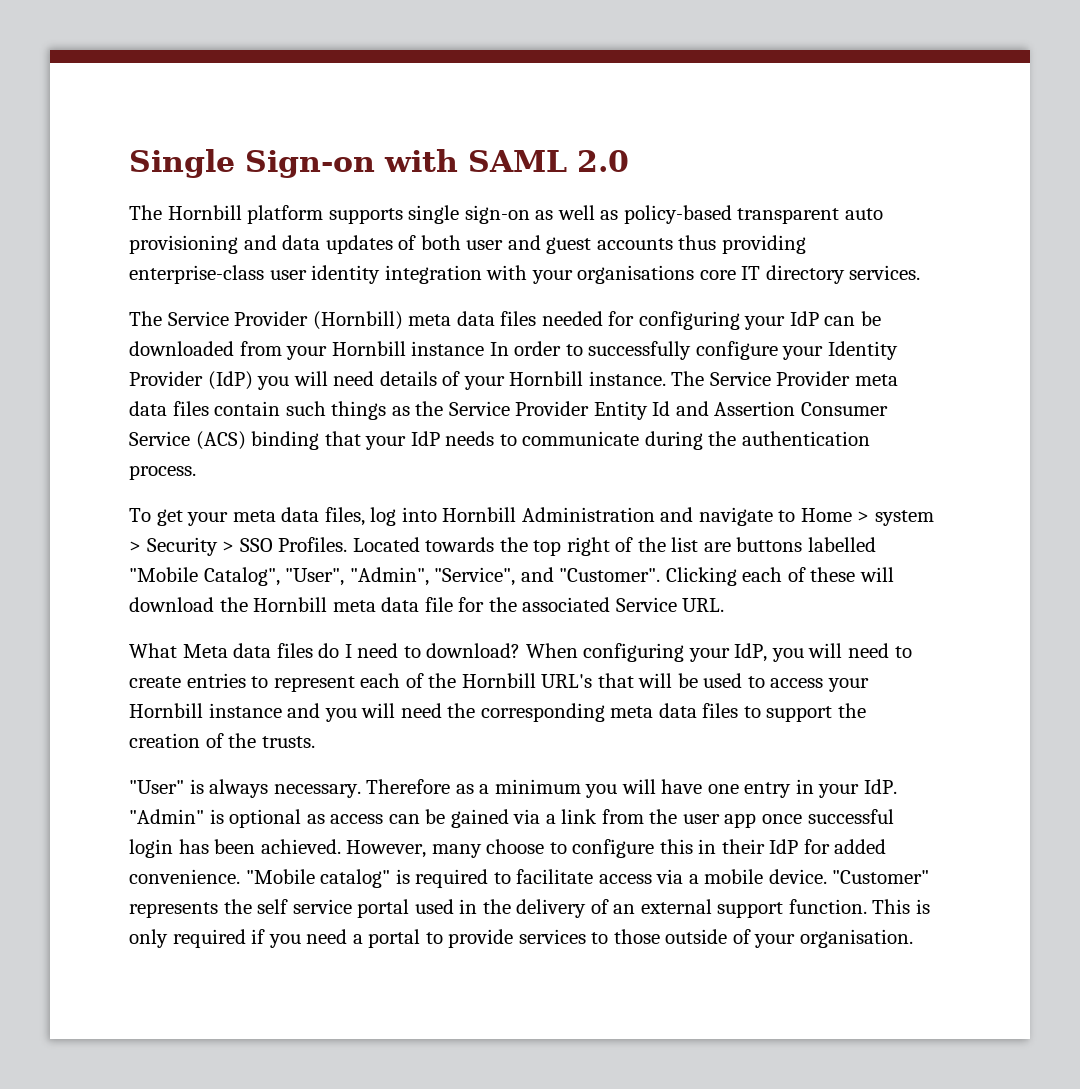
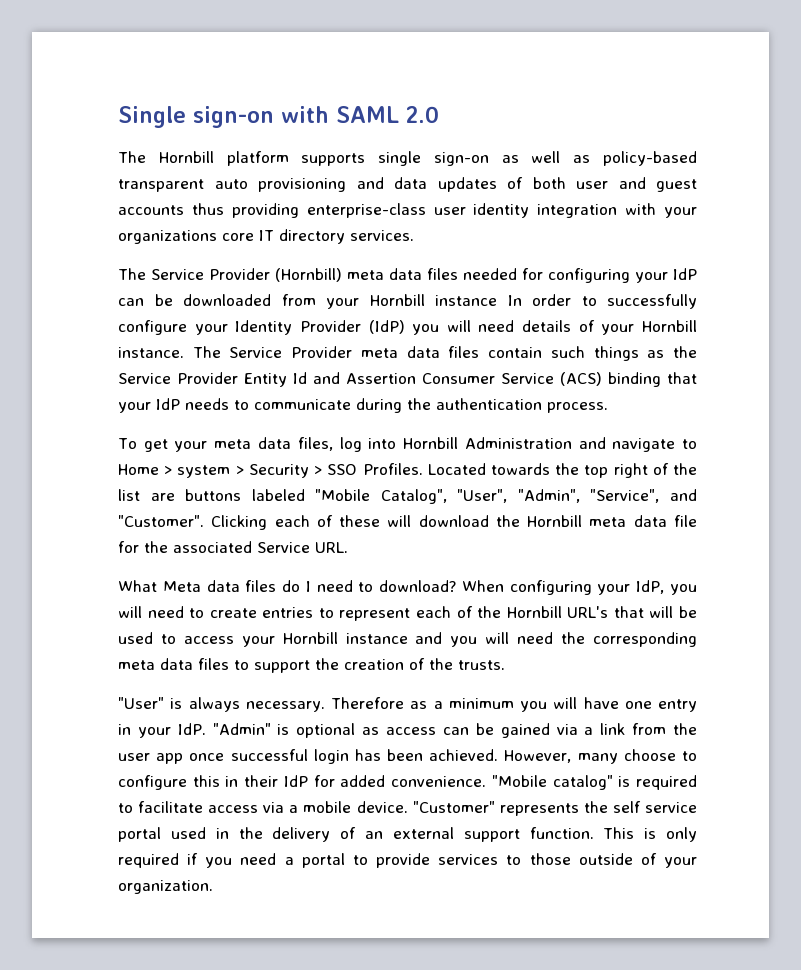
[245,150,375,178] Sign-on -> [193,106,274,128] sign-on
[577,265,695,284] organisations -> [118,230,217,244] organizations
[808,537,877,552] labelled -> [251,489,305,501] labeled
[800,929,914,948] organisation. -> [118,880,213,894] organization.

